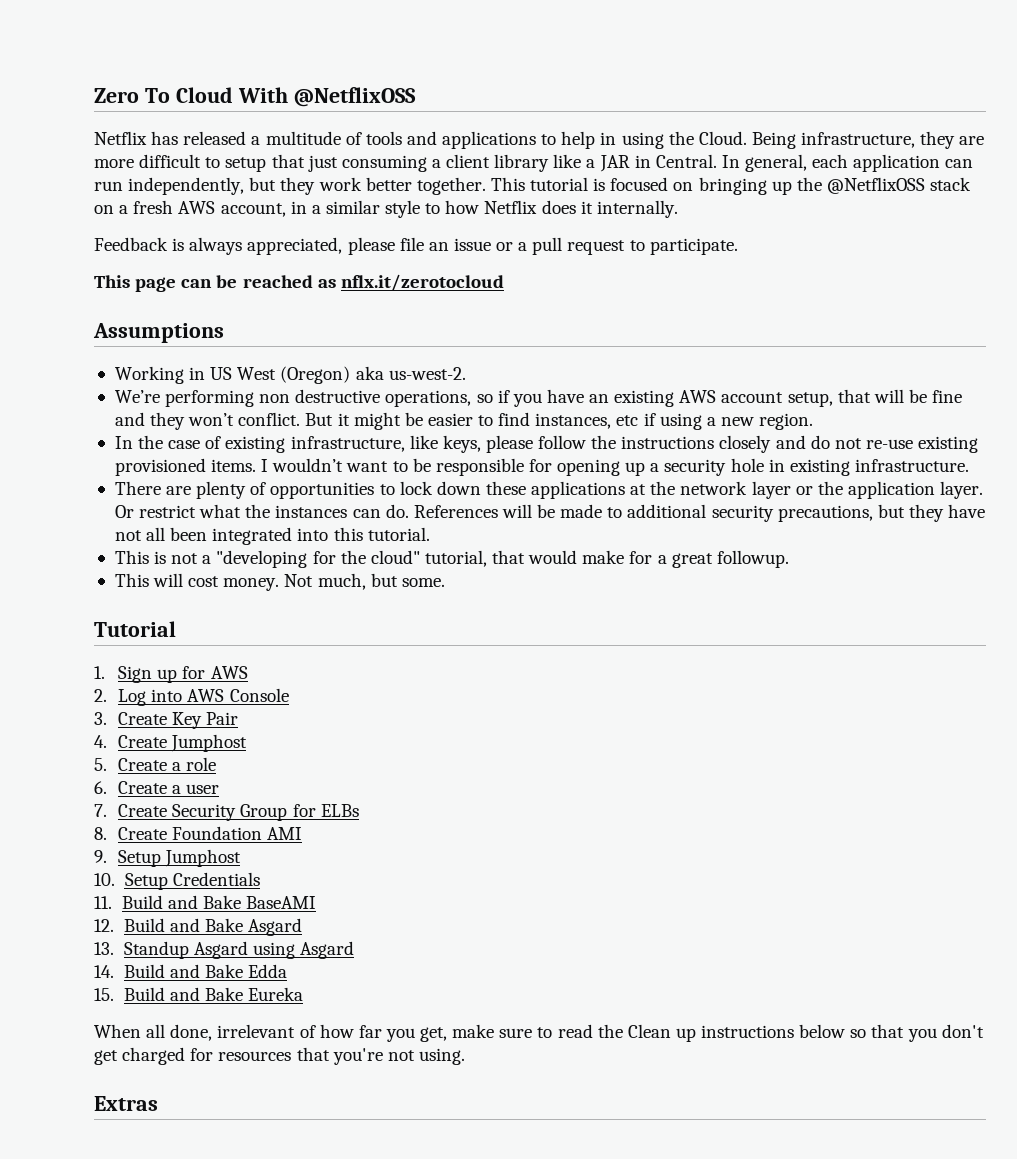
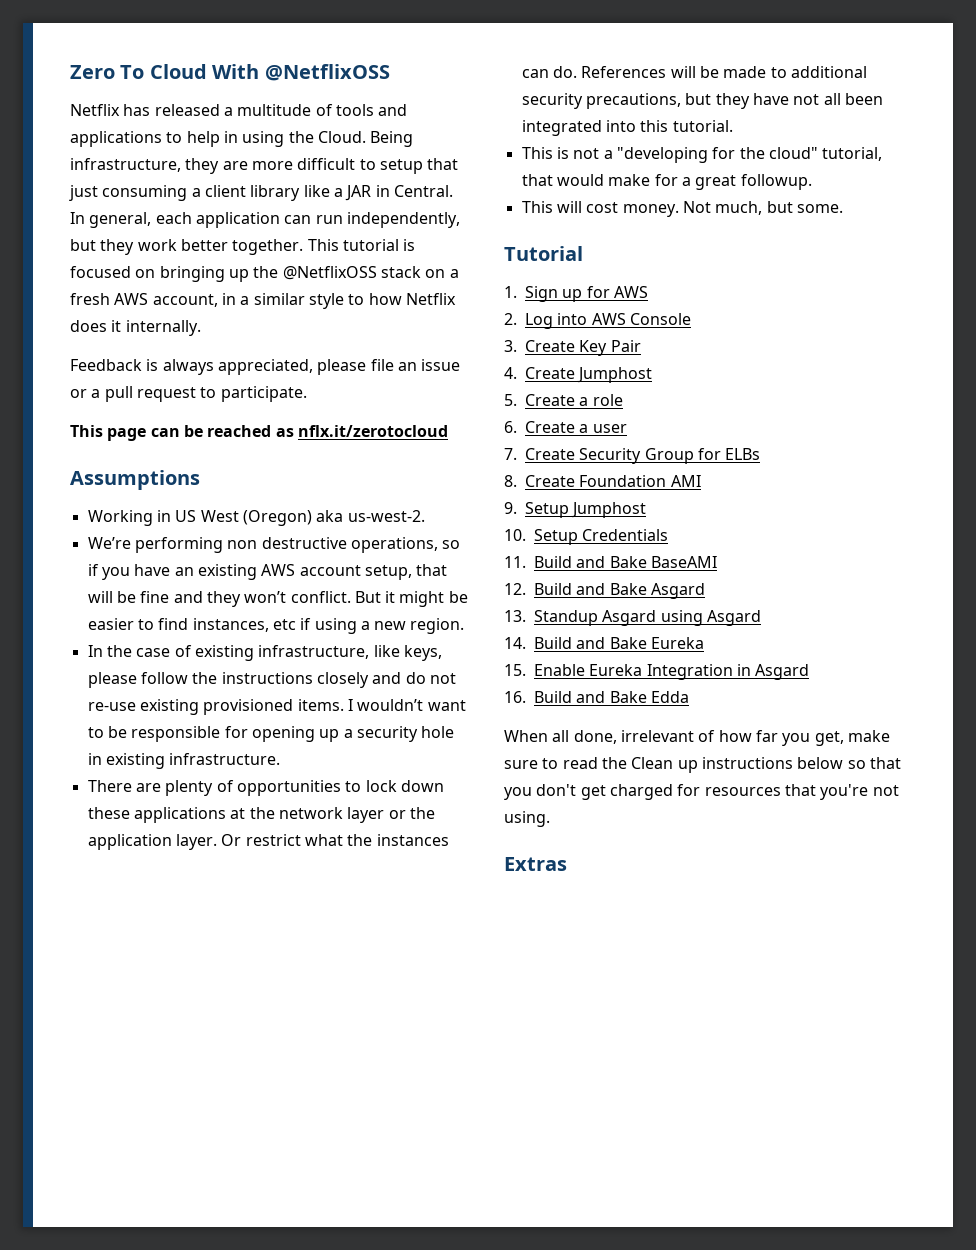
[247,964,287,978] [94,987,303,1001] Edda // 15. Build and Bake Eureka -> [650,637,704,649] [504,664,810,680] [504,691,689,703] Eureka // 15. Enable Eureka Integration in Asgard // 16. Build and Bake Edda

